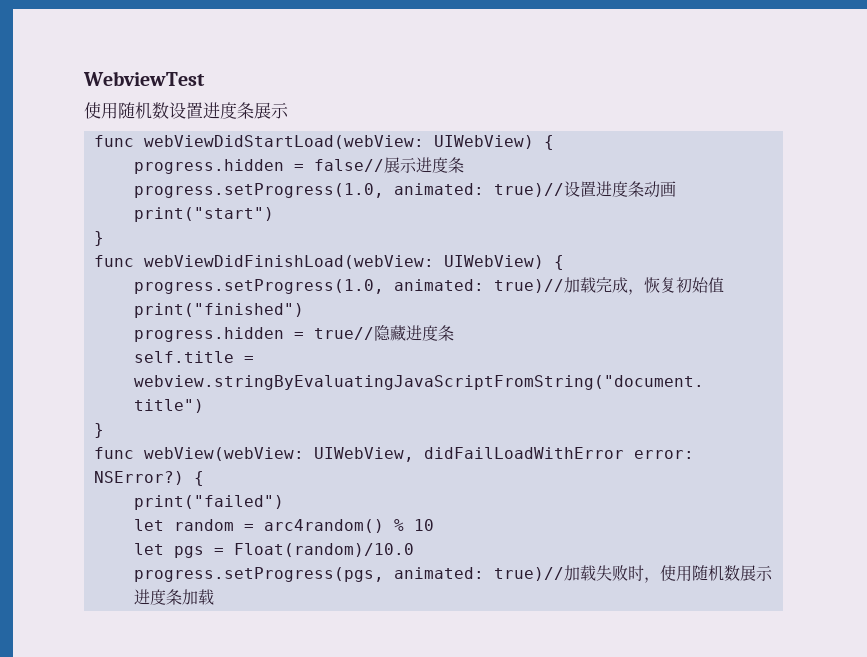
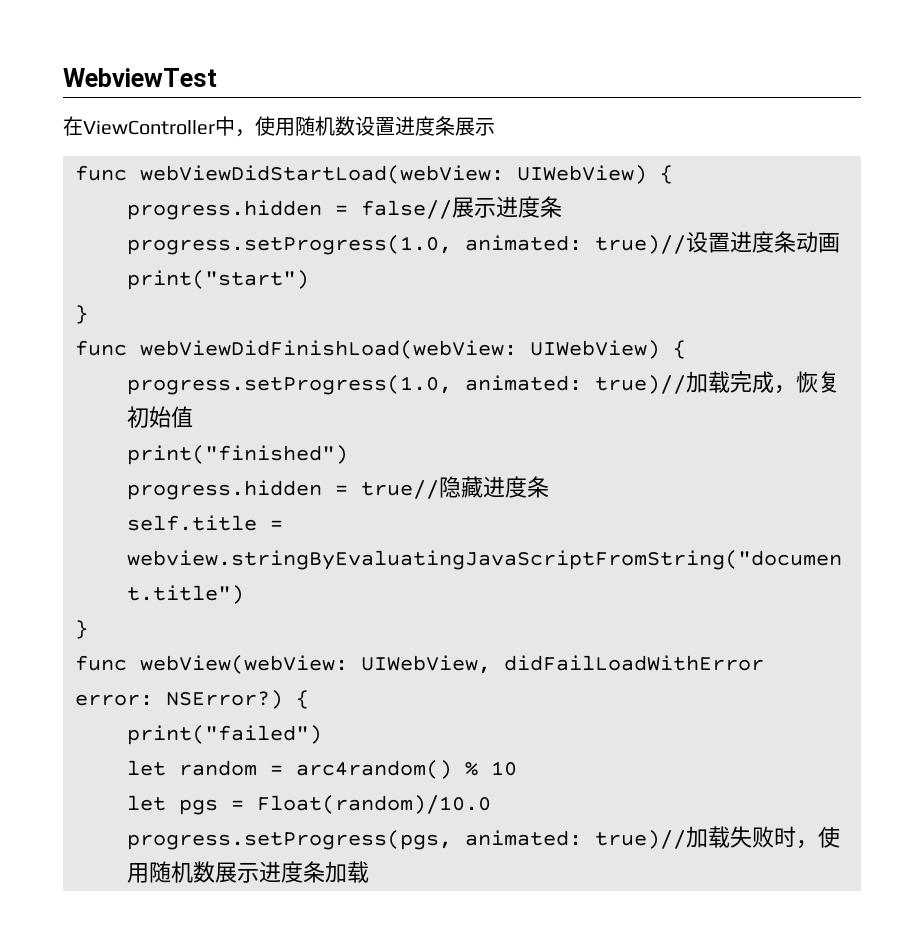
(205, 78) none -> [63,116,255,137] 在ViewController中，

